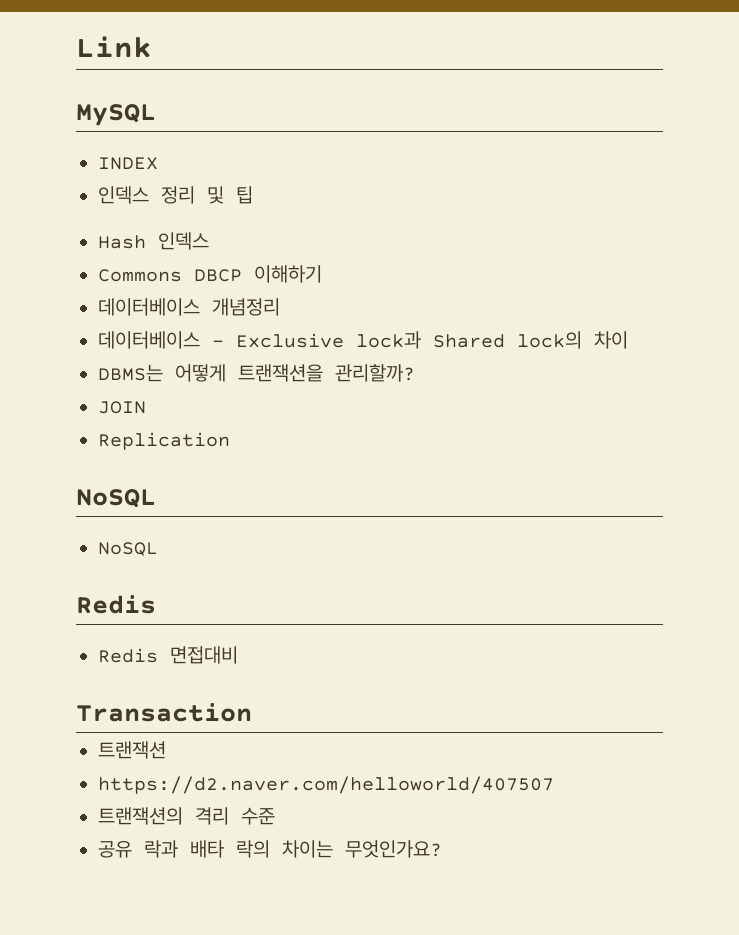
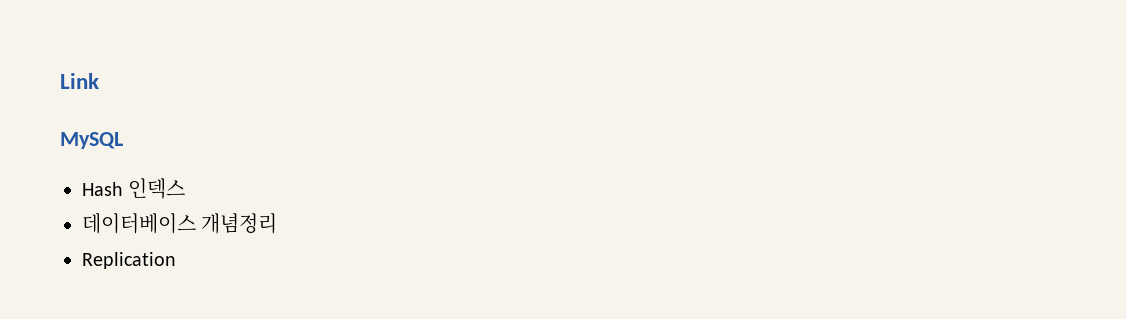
[98,157,158,170] [98,186,253,204] // INDEX // 인덱스 정리 및 팁 -> (123, 140) none
[98,265,322,283] // Commons DBCP 이해하기 -> (186, 188) none
[98,331,628,349] [98,364,415,382] [98,401,146,414] [98,432,230,450] [76,489,156,508] [98,542,158,556] [76,595,156,614] [98,646,238,664] [76,703,252,722] [98,741,166,759] [98,776,554,794] [98,807,275,825] [98,840,442,858] 데이터베이스 - Exclusive lock과 Shared lock의 차이 // DBMS는 어떻게 트랜잭션을 관리할까? // JOIN // Replication // NoSQL // NoSQL // Redis // Redis 면접대비 // Transaction // 트랜잭션 // https://d2.naver.com/helloworld/407507 // 트랜잭션의 격리 수준 // 공유 락과 배타 락의 차이는 무엇인가요? -> [82,252,176,269] Replication

